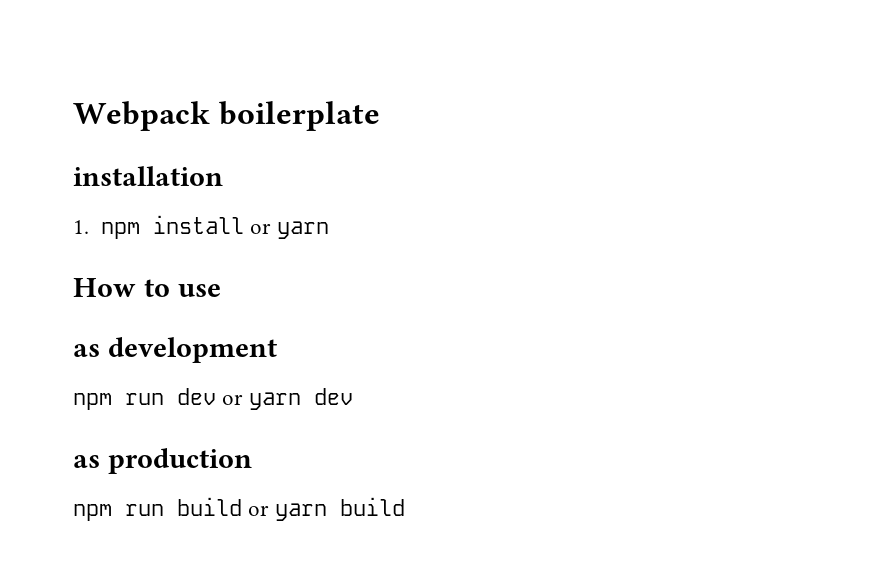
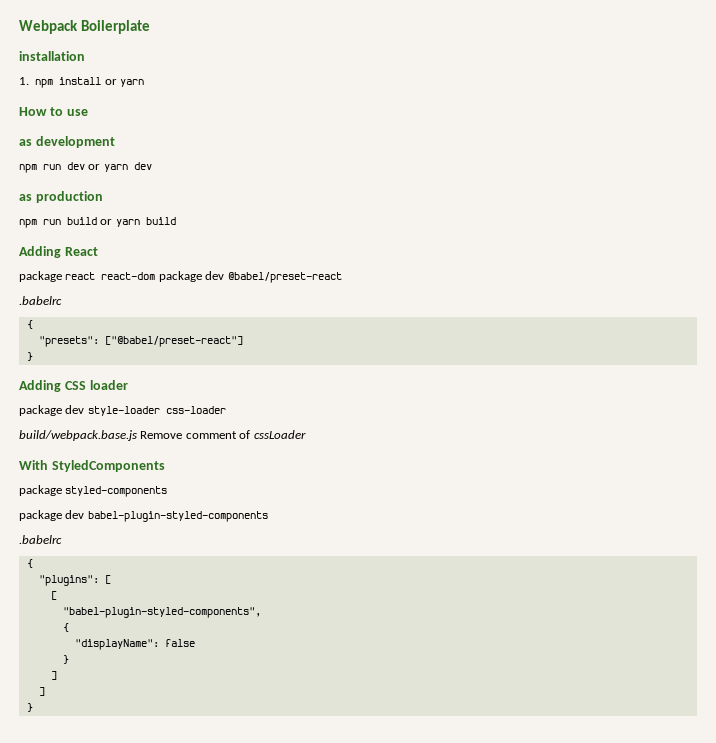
[218,101,380,131] boilerplate -> [80,20,150,34] Boilerplate
(406, 506) none -> [19,246,98,258] [19,271,342,283] [19,296,62,305] [26,320,33,329] [38,336,243,347] [26,352,33,361] [19,380,128,392] [19,405,226,416] [19,430,306,441] [19,460,165,472] [19,485,168,497] [19,510,268,522] [19,535,62,544] [26,559,33,568] [38,575,111,586] [50,591,57,600] [62,607,261,618] [62,623,69,632] [74,639,195,650] [62,655,69,664] [50,671,57,680] [38,687,45,696] [26,703,33,712] // Adding React // package react react-dom package dev @babel/preset-react // .babelrc // { // "presets": ["@babel/preset-react"] // } // Adding CSS loader // package dev style-loader css-loader // build/webpack.base.js Remove comment of cssLoader // With StyledComponents // package styled-components // package dev babel-plugin-styled-components // .babelrc // { // "plugins": [ // [ // "babel-plugin-styled-components", // { // "displayName": false // } // ] // ] // }

